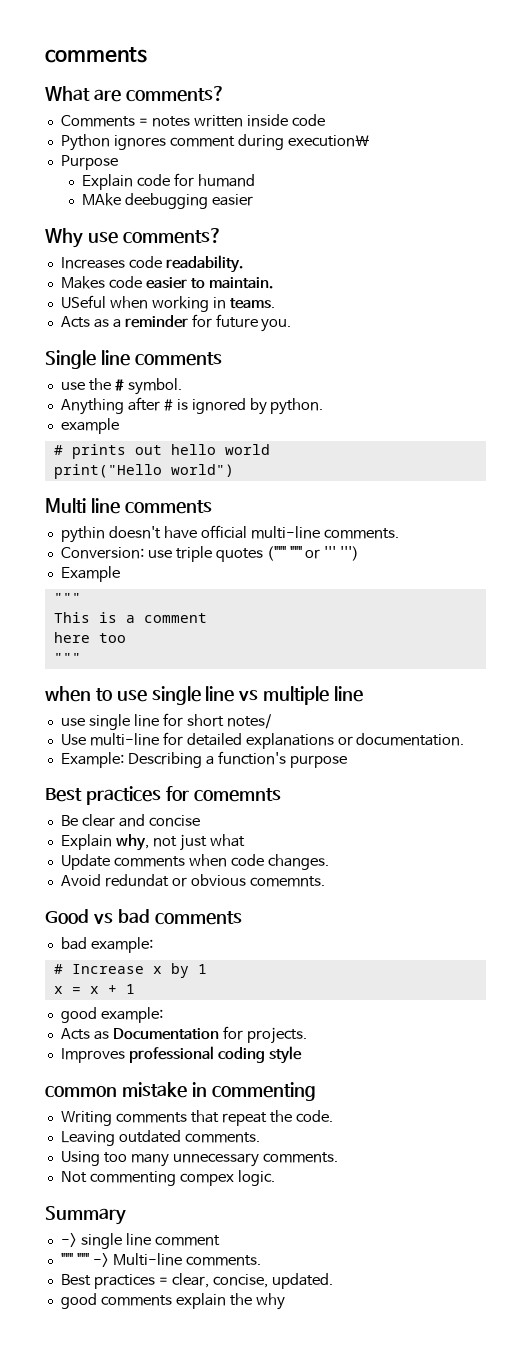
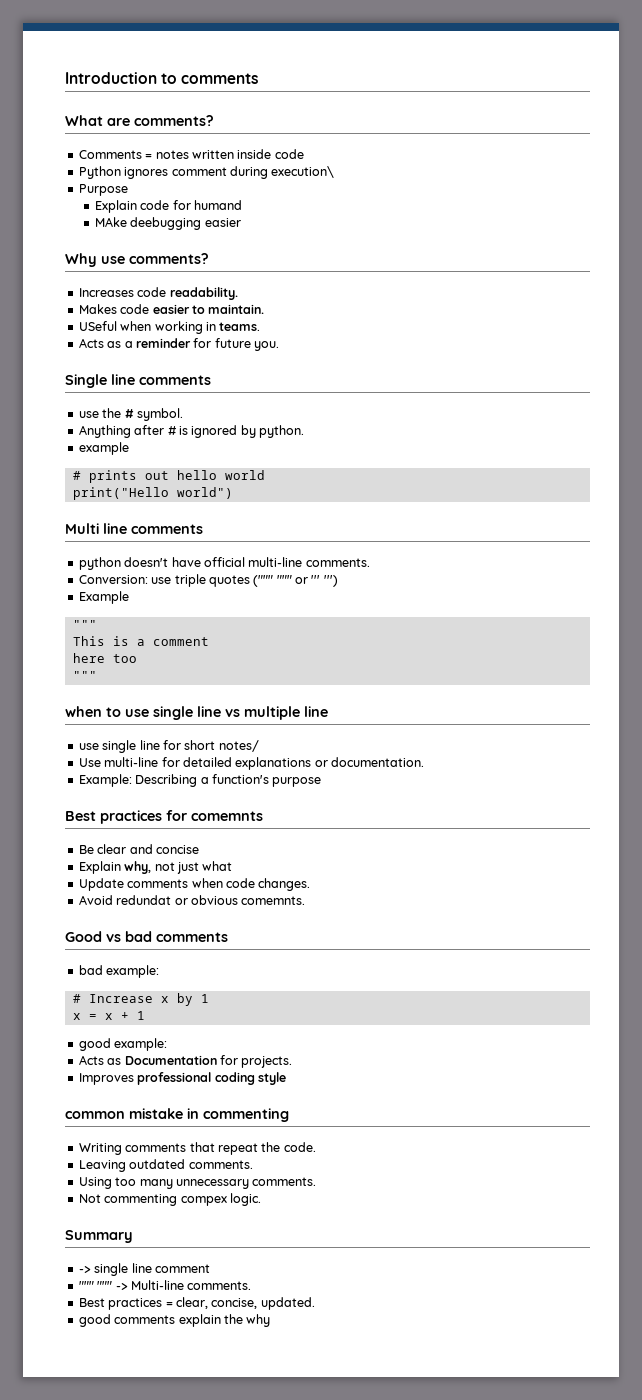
(45, 55) none -> [65,72,178,84] Introduction to
[60,526,105,543] pythin -> [78,557,121,570] python

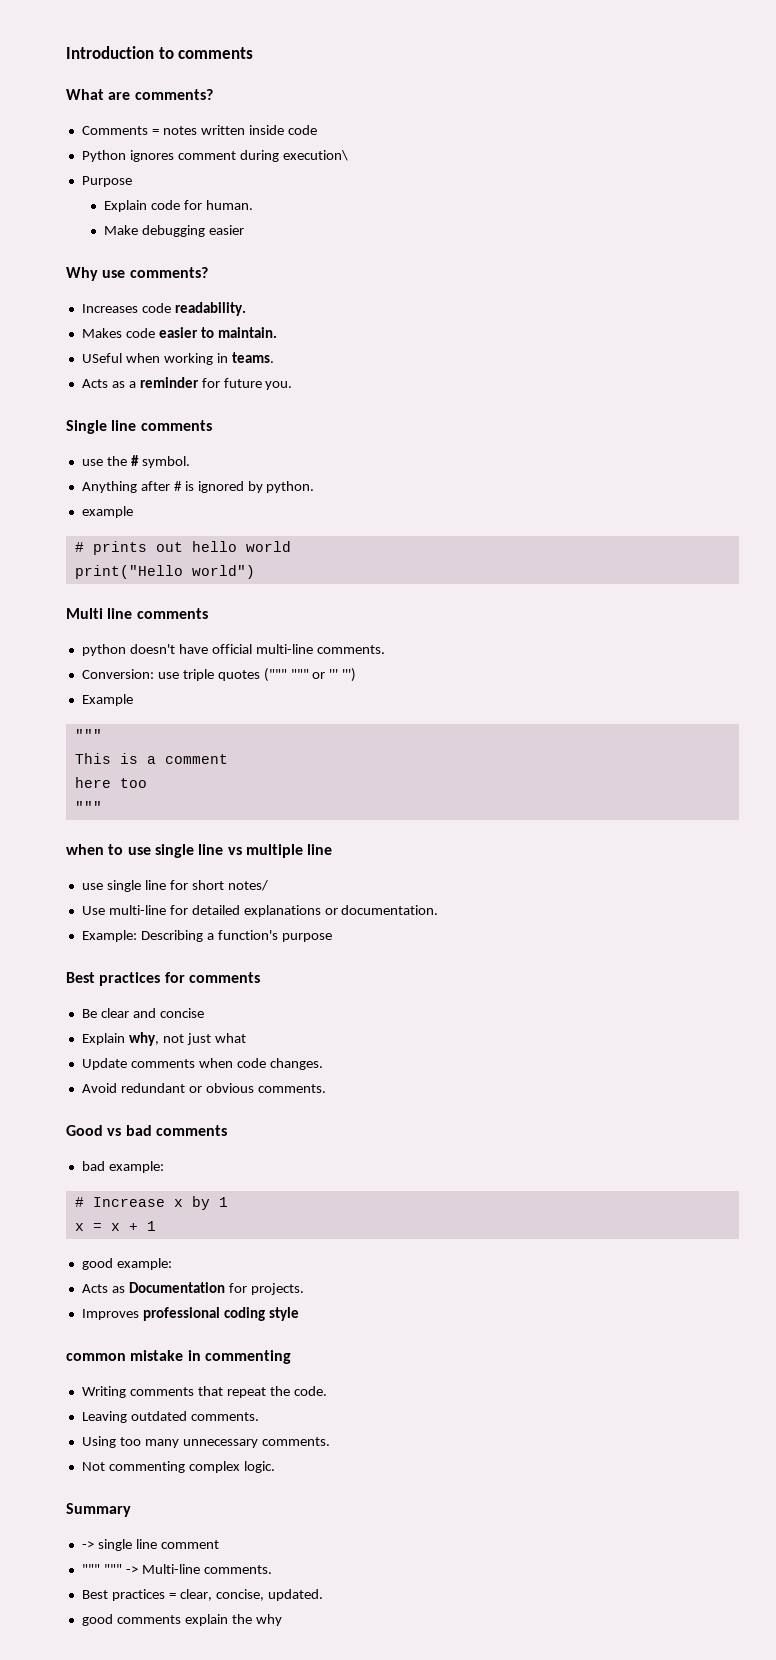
[193,200,242,210] [94,217,202,230] humand // MAke deebugging -> [206,200,254,210] [104,225,206,237] human. // Make debugging
[191,811,263,821] comemnts -> [188,972,260,983] comments
[116,895,172,905] redundat -> [120,1083,185,1093] redundant
[241,896,306,905] comemnts. -> [257,1084,326,1093] comments.
[180,1196,227,1206] compex -> [188,1461,240,1473] complex

